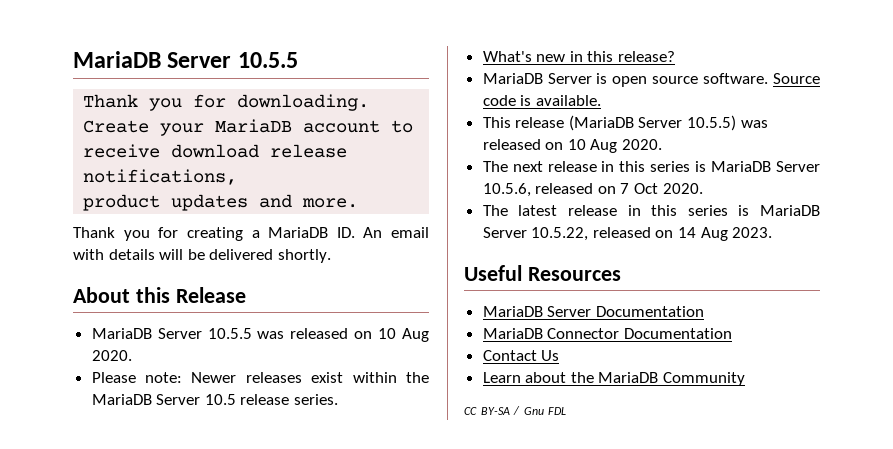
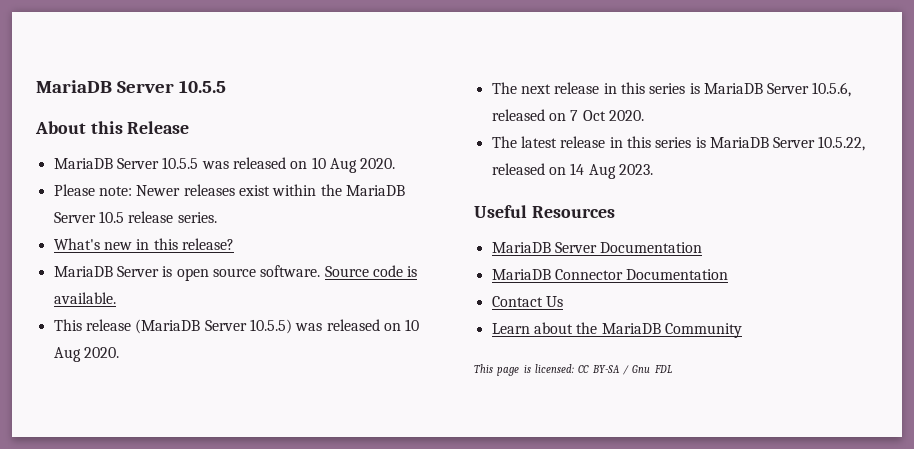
[73,51,298,68] [83,94,370,111] [83,119,414,136] [83,144,348,158] [83,169,238,185] [83,194,359,211] [73,227,429,241] [73,249,331,263] MariaDB Server 10.5.5 // Thank you for downloading. Create your MariaDB account to receive download release notifications, // product updates and more. // Thank you for creating a MariaDB ID. An email with details will be delivered shortly. -> [36,80,226,93] MariaDB Server 10.5.5
(746, 379) none -> [474,364,574,376] This page is licensed:

